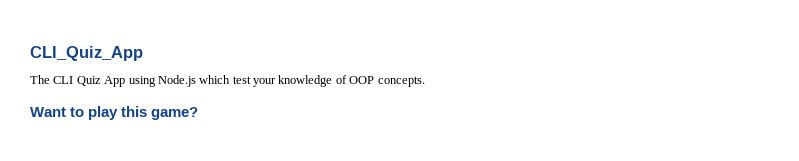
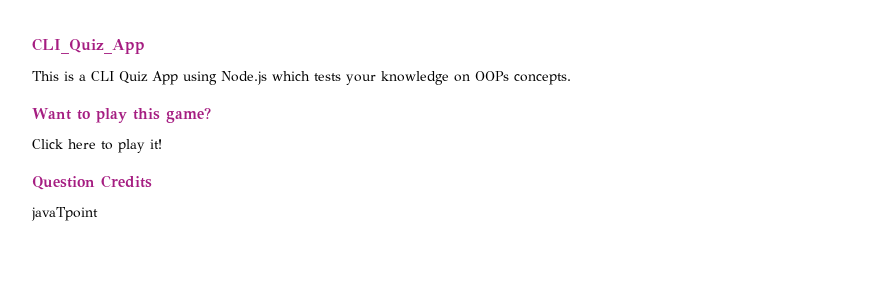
[30,75,50,84] The -> [32,71,86,81] This is a
[232,76,251,84] test -> [314,73,341,81] tests
[335,75,375,84] of OOP -> [454,71,509,82] on OOPs
(199, 113) none -> [32,139,162,153] [32,175,152,190] [31,207,98,221] // Click here to play it! // Question Credits // javaTpoint

